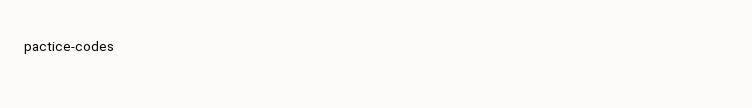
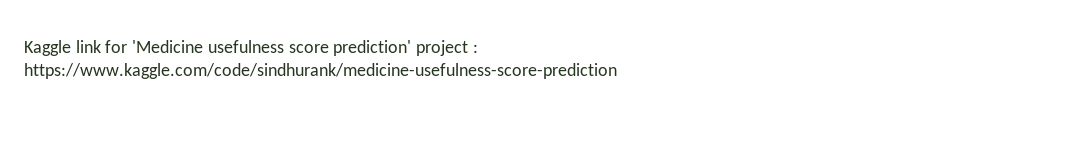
[24,41,114,54] pactice-codes -> [24,40,478,56] [24,63,617,79] Kaggle link for 'Medicine usefulness score prediction' project : https://www.kaggle.com/code/sindhurank/medicine-usefulness-score-prediction

